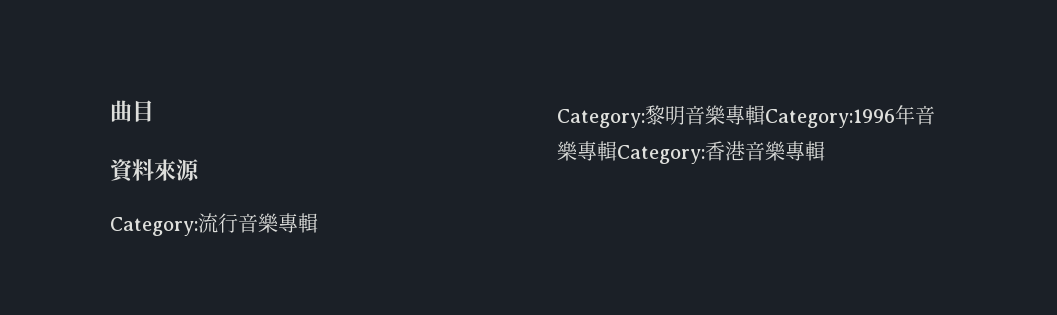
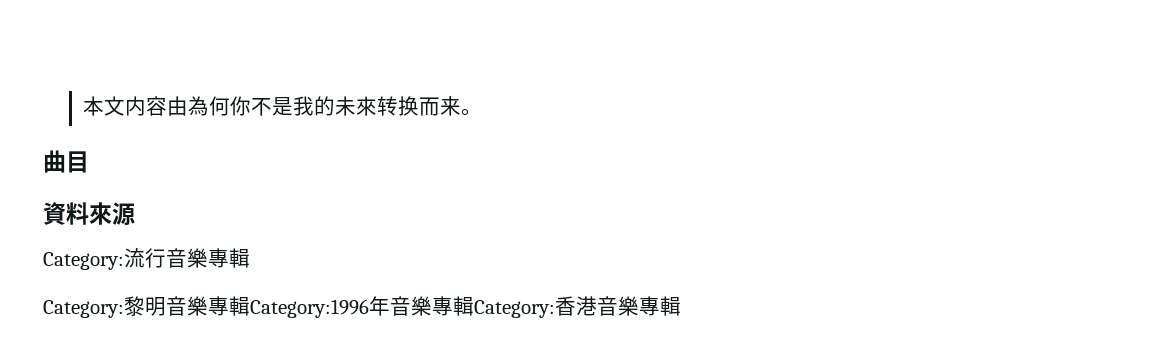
(110, 111) none -> [83,96,483,116] 本文内容由為何你不是我的未來转换而来。 //

